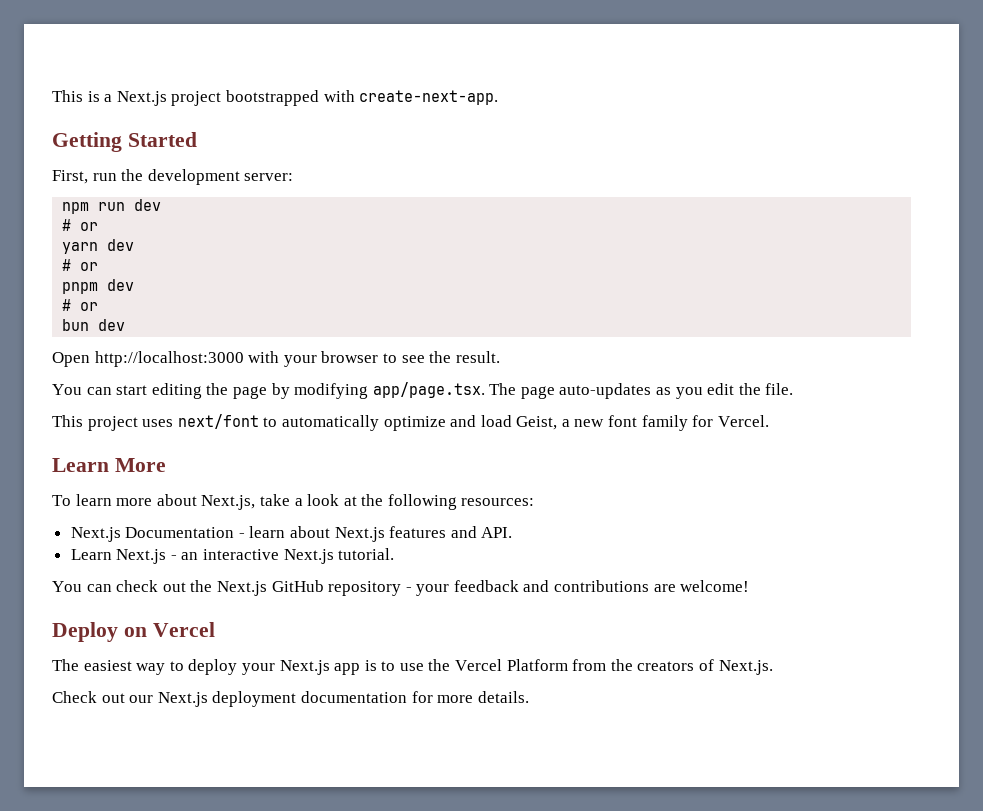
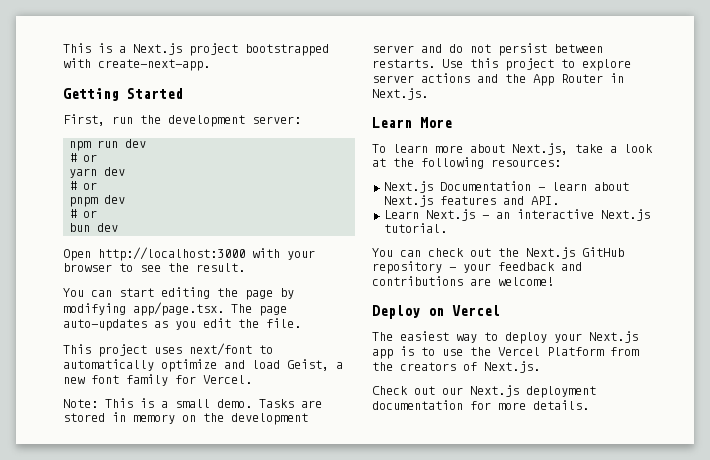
(769, 421) none -> [63,398,322,408] [63,412,308,425] [372,43,603,56] [372,58,631,71] [372,73,624,86] [372,88,428,100] // Note: This is a small demo. Tasks are stored in memory on the development server and do not persist between restarts. Use this project to explore server actions and the App Router in Next.js.

